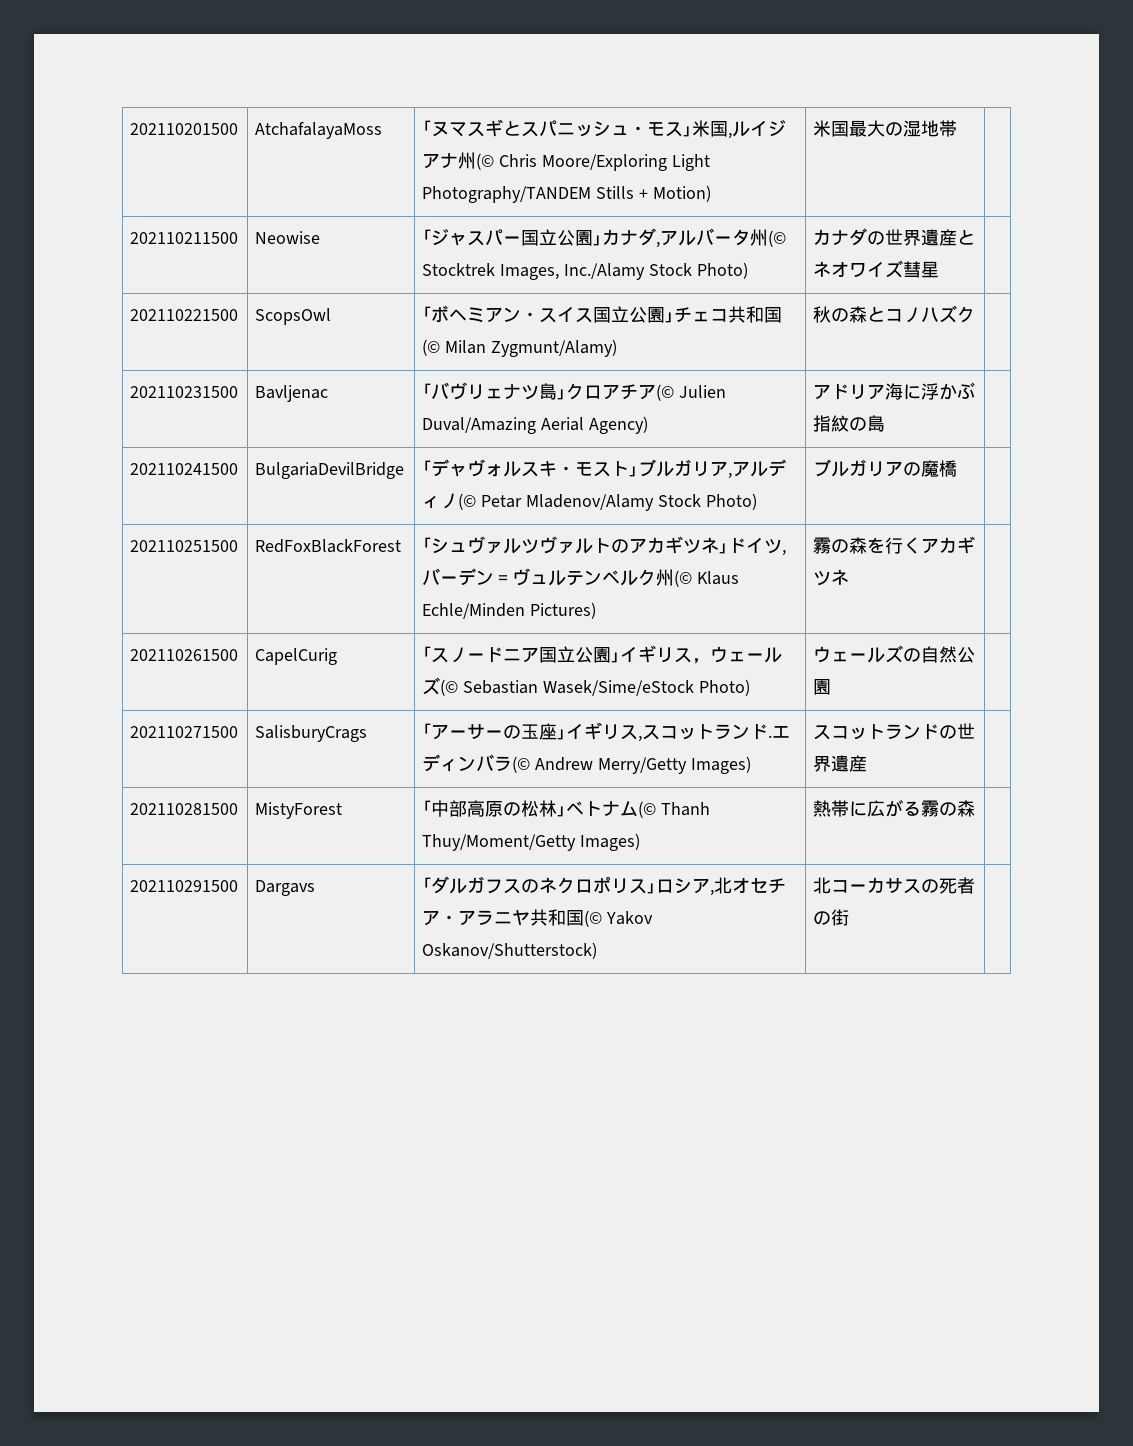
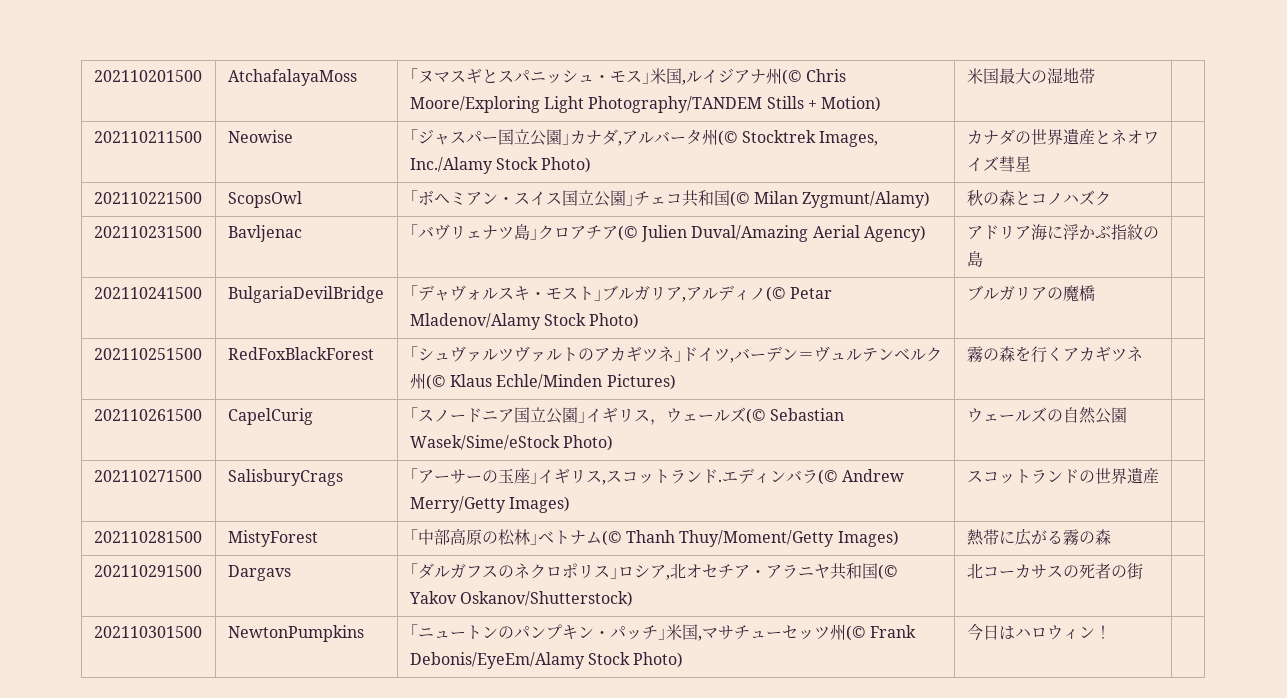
(850, 917) none -> [93,626,202,638] [227,625,364,642] [409,624,916,641] [409,652,684,669] [966,623,1111,641] // 202110301500 | NewtonPumpkins | ｢ニュートンのパンプキン・パッチ｣米国,マサチューセッツ州(© Frank Debonis/EyeEm/Alamy Stock Photo) | 今日はハロウィン！ |

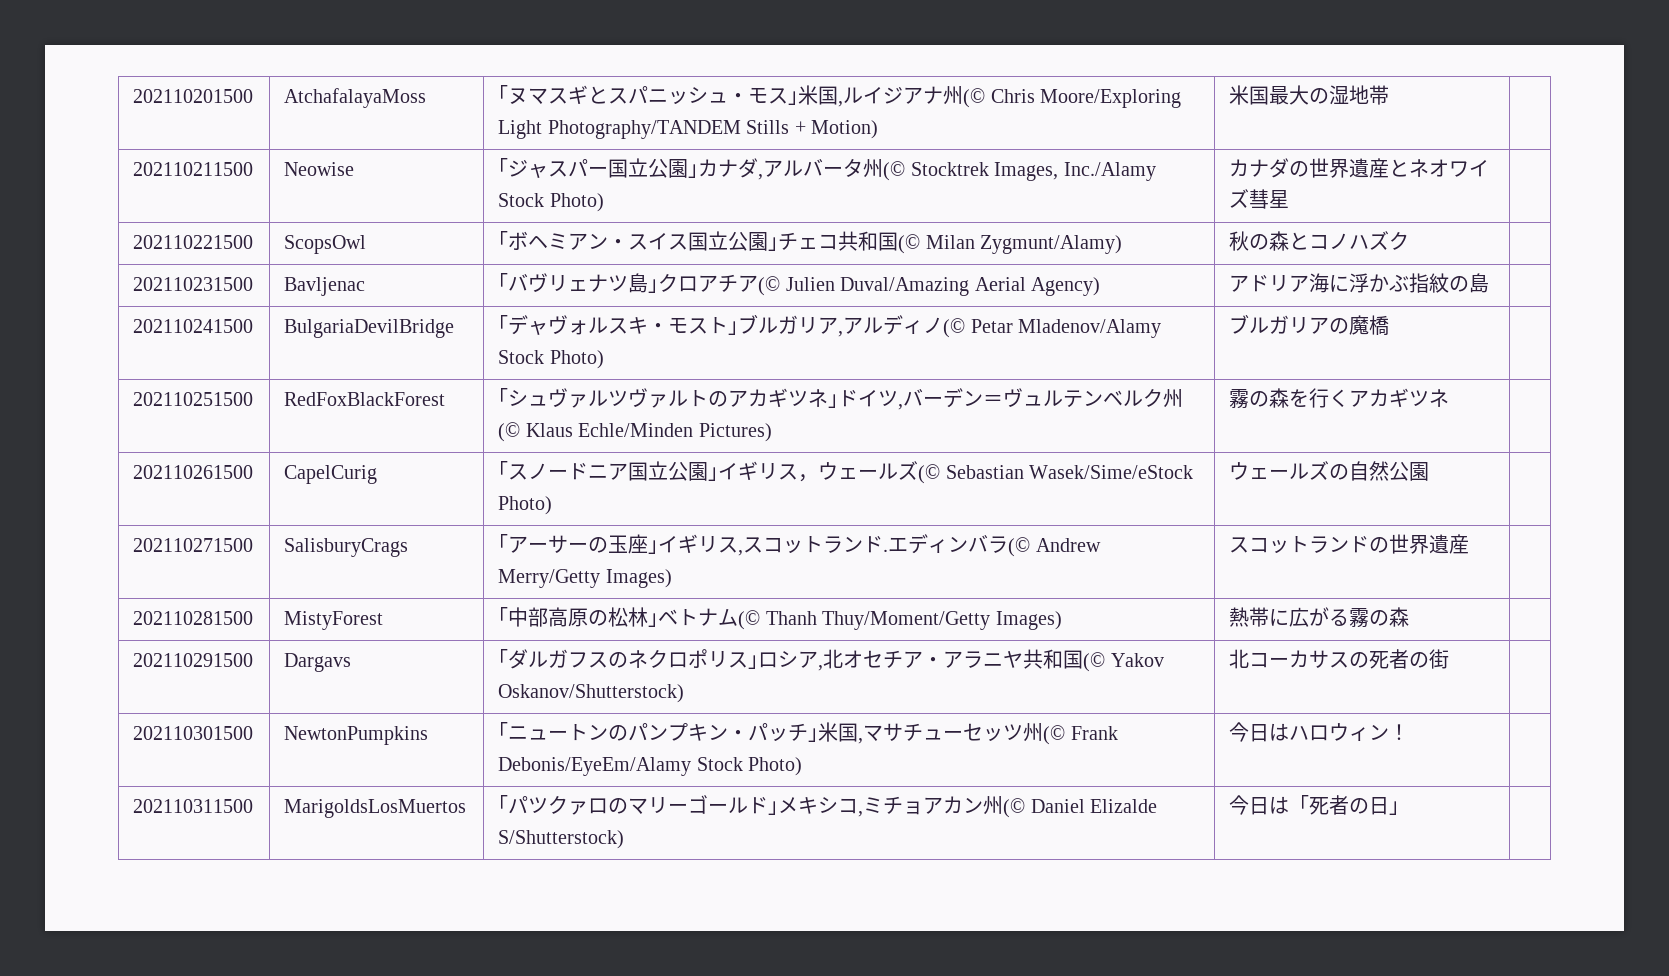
(1111, 632) none -> [133,799,254,813] [284,799,467,818] [498,795,1158,818] [498,830,625,849] [1229,795,1410,815] // 202110311500 | MarigoldsLosMuertos | ｢パツクァロのマリーゴールド｣メキシコ,ミチョアカン州(© Daniel Elizalde S/Shutterstock) | 今日は「死者の日」 |

